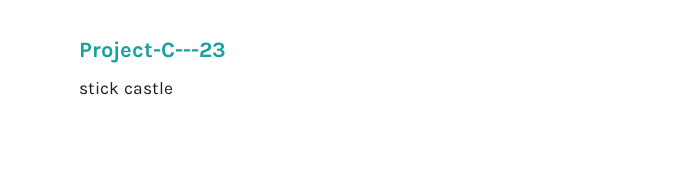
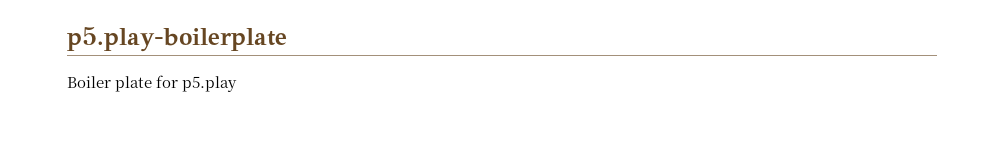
[79,41,226,63] [79,81,173,95] Project-C---23 // stick castle -> [67,27,287,52] [67,75,238,92] p5.play-boilerplate // Boiler plate for p5.play

